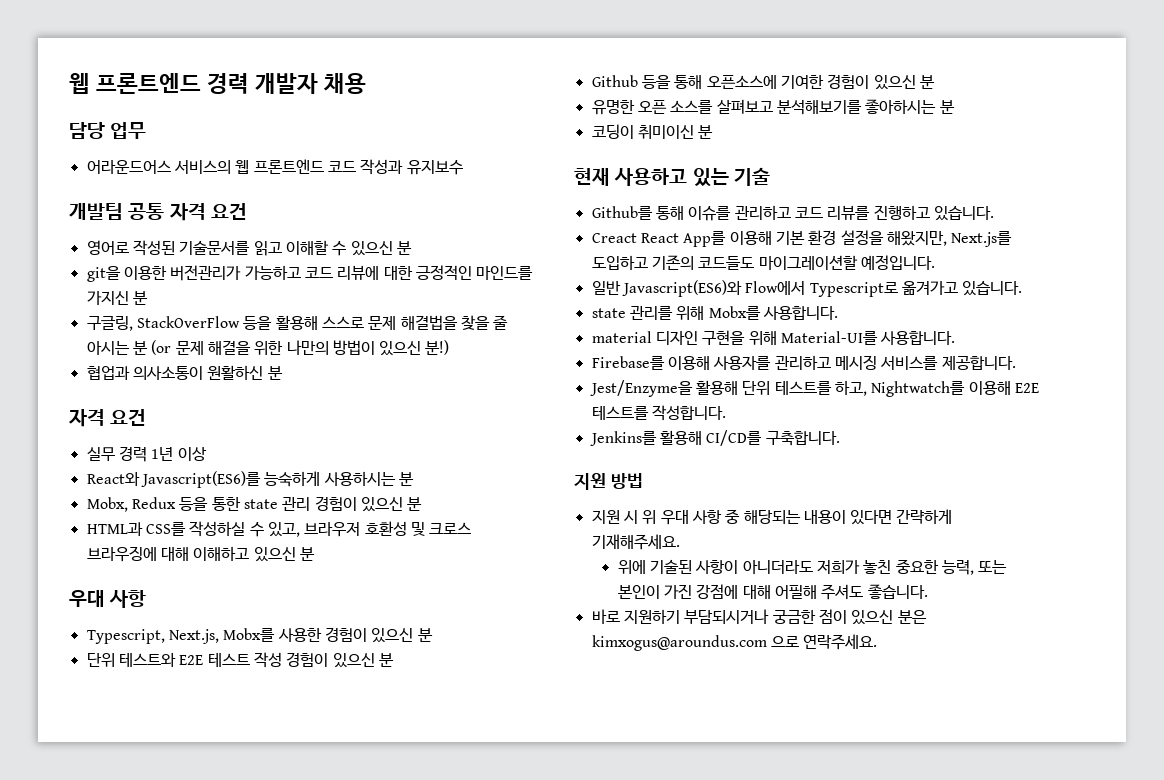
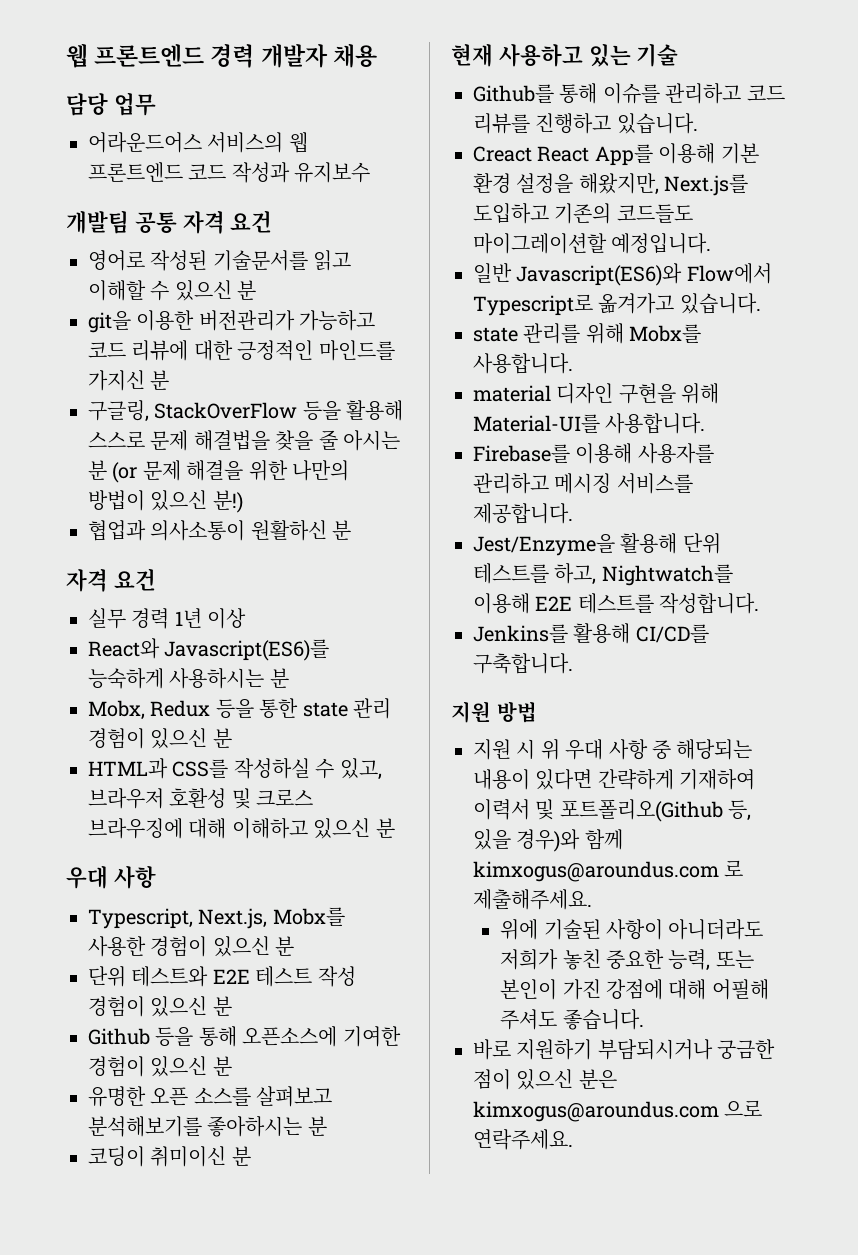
[591,534,680,550] 기재해주세요. -> [679,769,756,790] [473,799,752,822] [473,829,623,852] [473,860,744,882] [473,889,592,910] 기재하여 이력서 및 포트폴리오(Github 등, 있을 경우)와 함께 kimxogus@aroundus.com 로 제출해주세요.

